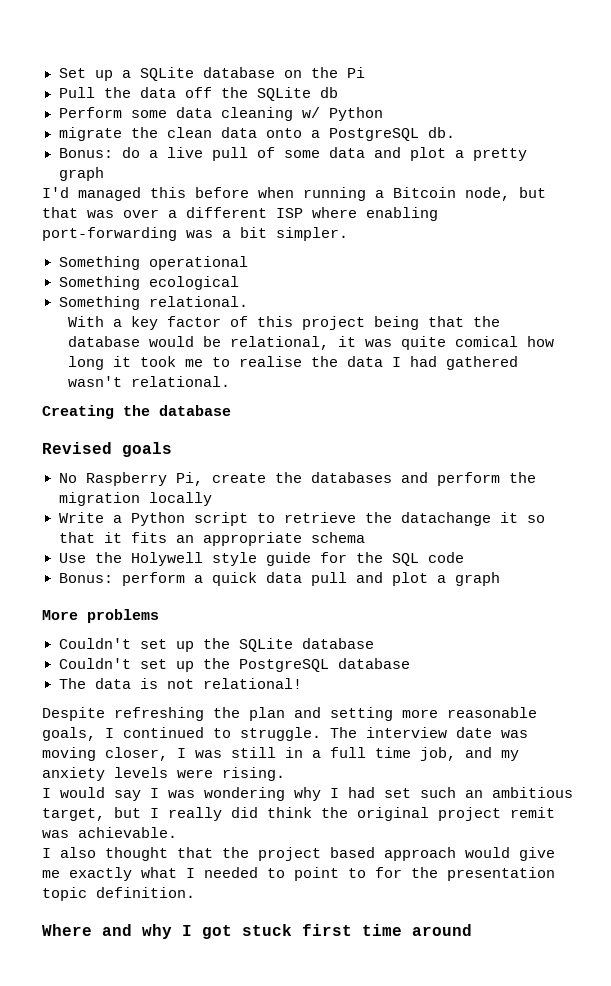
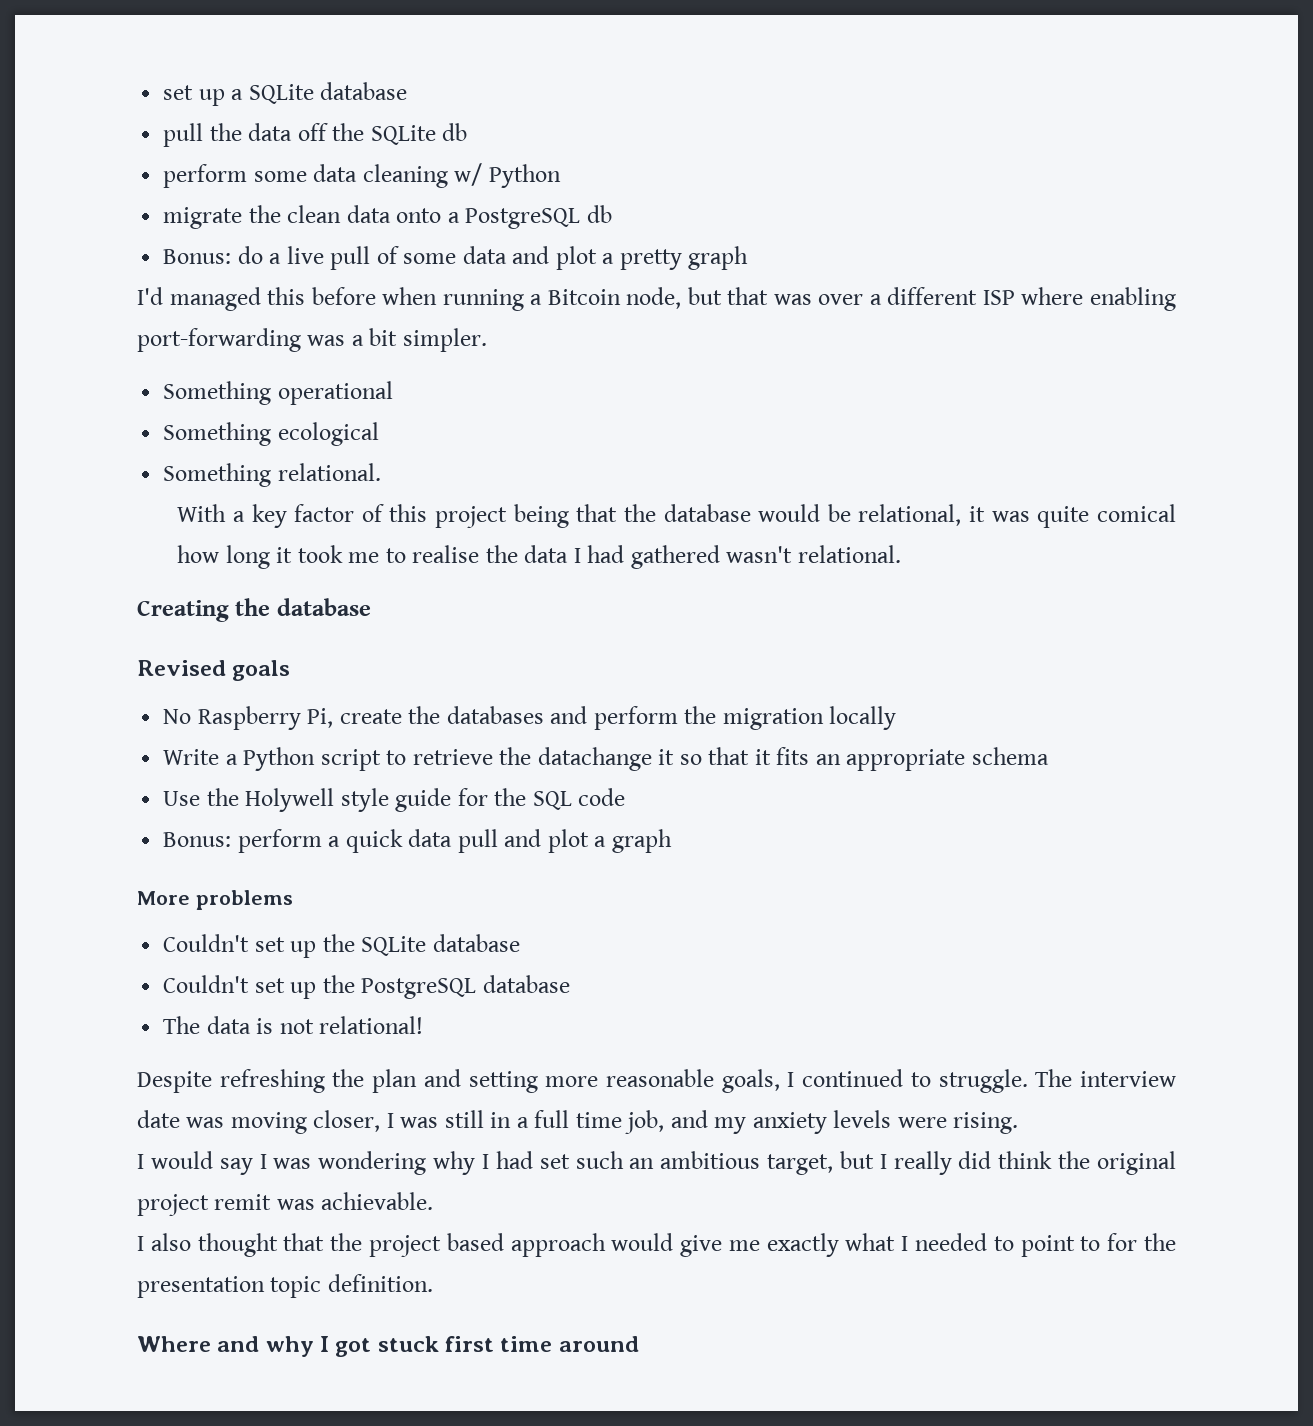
[58,68,86,78] Set -> [163,85,194,100] set
[283,67,365,78] [58,87,95,98] on the Pi // Pull -> [163,123,204,147] // pull
[58,107,122,118] Perform -> [163,164,248,188] perform
[427,127,455,138] db. -> [586,205,612,223] db

